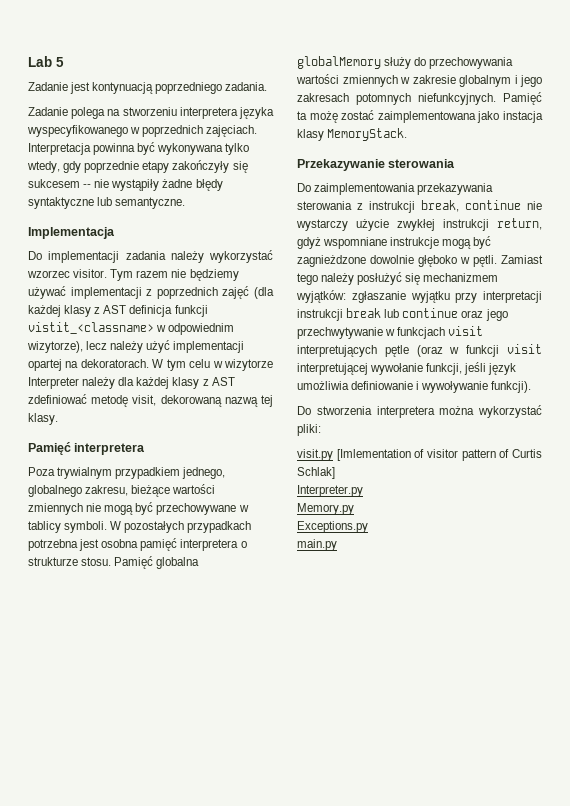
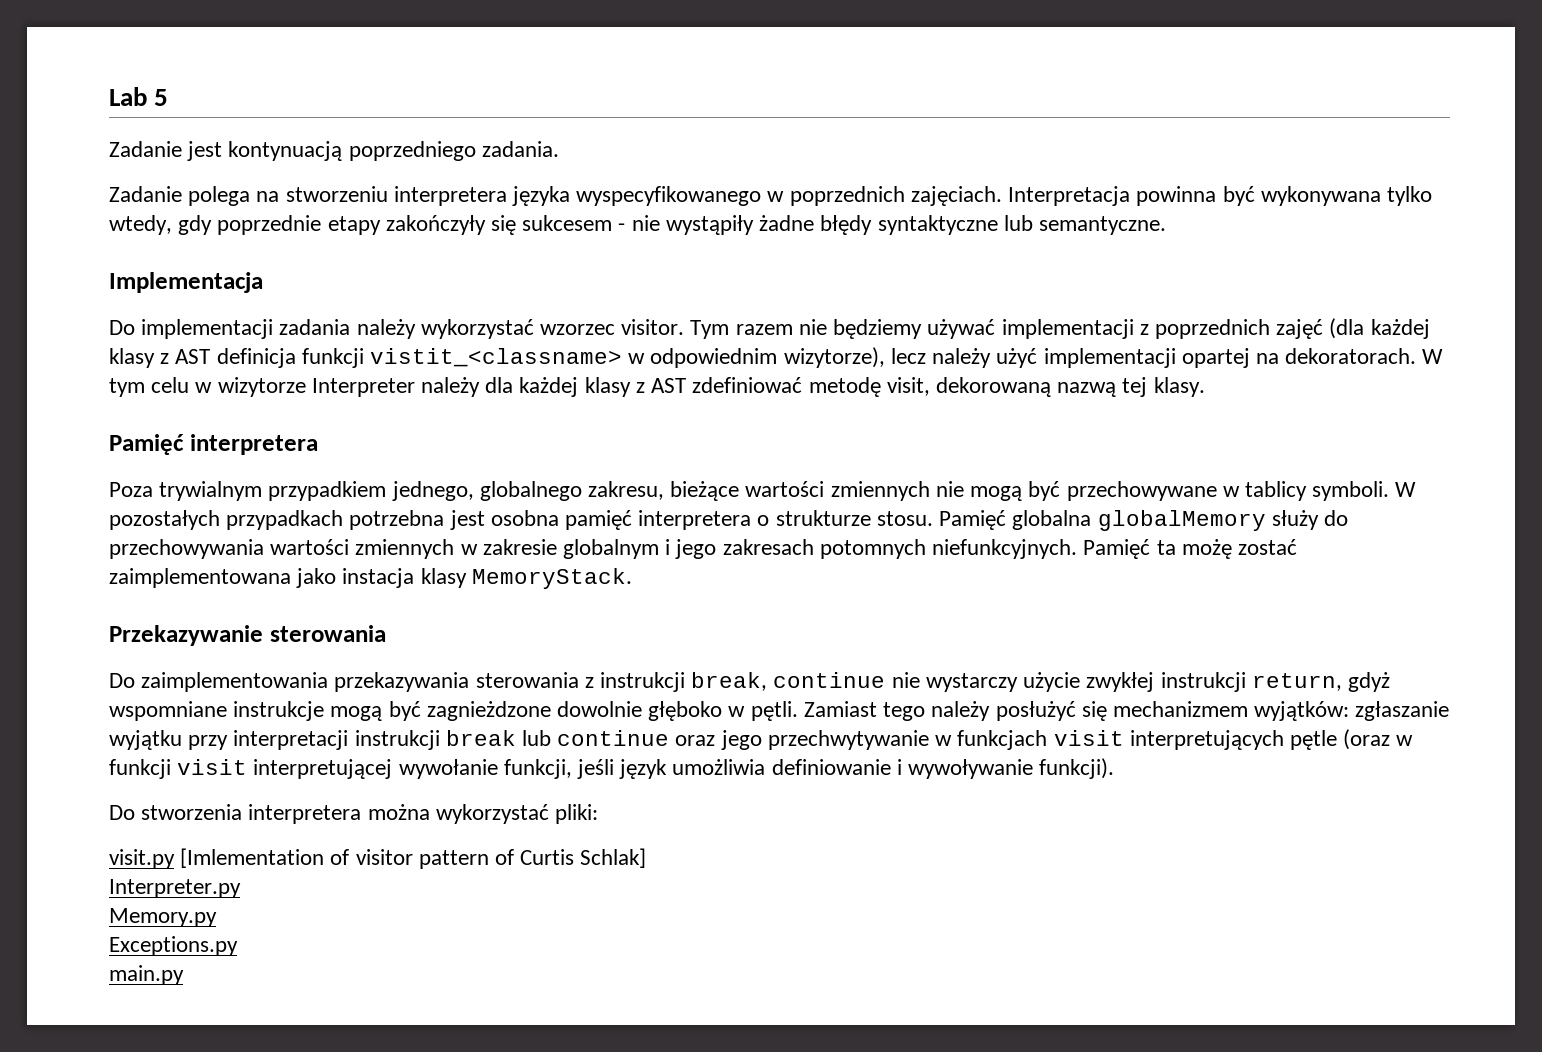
[83,184,92,188] -- -> [618,223,626,231] -

